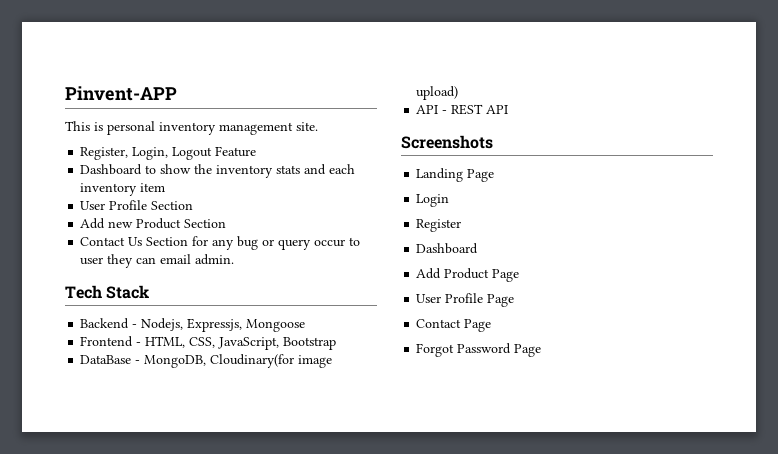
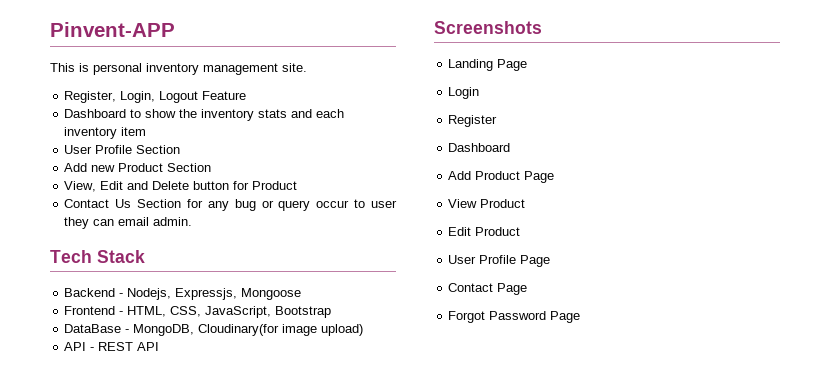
(227, 223) none -> [64,181,298,192] // View, Edit and Delete button for Product
(520, 275) none -> [448,199,526,208] [448,227,521,236] // View Product // Edit Product

